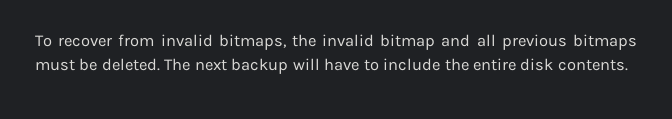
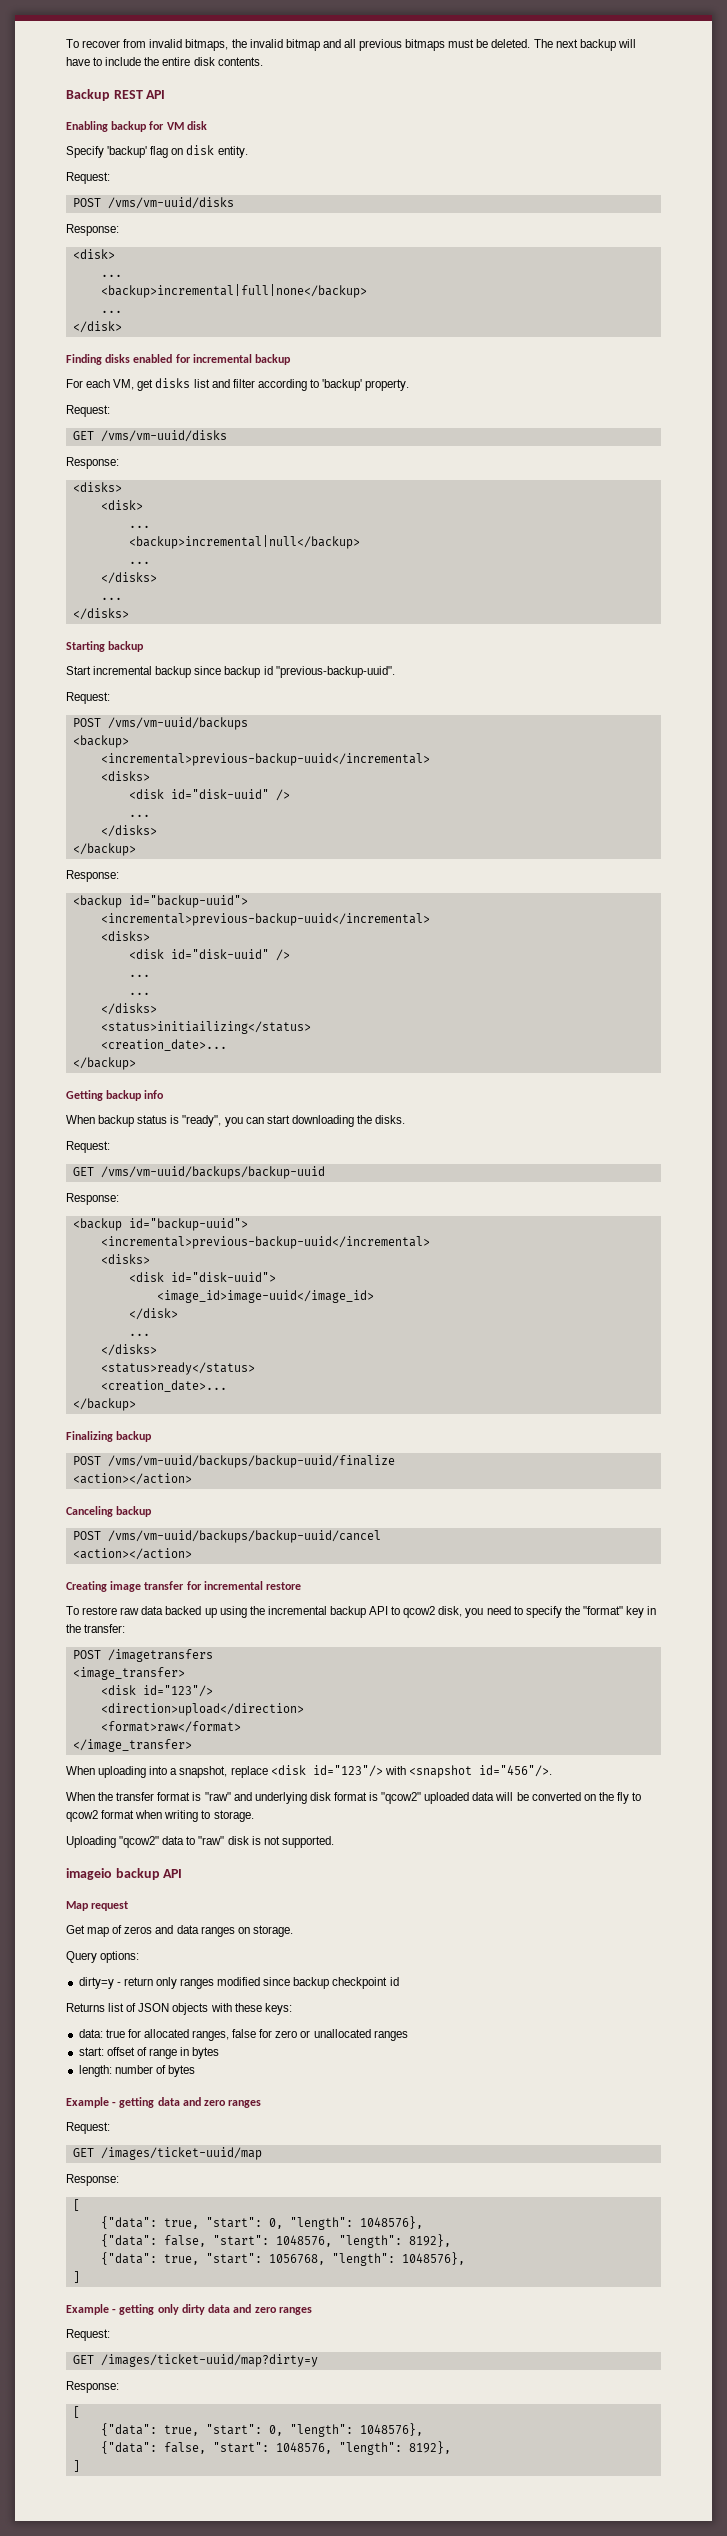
(628, 65) none -> [66,89,166,101] [66,121,207,132] [66,145,248,158] [66,172,110,184] [72,197,234,209] [66,224,119,236] [72,249,115,259] [100,274,122,277] [100,284,367,298] [100,310,122,313] [72,321,122,333] [66,354,292,365] [66,378,410,391] [66,405,110,417] [72,430,227,442] [66,457,119,469] [72,482,122,492] [100,500,143,510] [128,525,150,528] [128,535,360,549] [128,561,150,564] [100,572,157,584] [100,597,122,600] [72,608,129,620] [66,641,145,652] [66,666,395,678] [66,692,110,704] [72,717,248,730] [72,735,129,748] [100,753,430,766] [100,771,150,781] [128,789,290,801] [128,814,150,817] [100,825,157,837] [72,843,136,856] [66,870,119,882] [72,895,248,908] [100,913,430,926] [100,931,150,941] [128,949,290,961] [128,974,150,977] [128,992,150,995] [100,1003,157,1015] [100,1021,311,1034] [100,1039,227,1051] [72,1057,136,1070] [66,1090,165,1101] [66,1115,406,1127] [66,1141,110,1153] [72,1166,325,1179] [66,1193,119,1205] [72,1218,248,1231] [100,1236,430,1249] [100,1254,150,1264] [128,1272,276,1282] [156,1290,374,1303] [128,1308,178,1320] [128,1333,150,1336] [100,1344,157,1356] [100,1362,255,1375] [100,1380,227,1392] [72,1398,136,1411] [66,1431,153,1442] [72,1455,395,1468] [72,1473,192,1485] [66,1506,153,1517] [72,1530,381,1543] [72,1548,192,1560] [66,1581,302,1592] [66,1606,657,1618] [66,1624,126,1633] [72,1649,213,1662] [72,1667,185,1680] [100,1685,213,1697] [100,1703,304,1716] [100,1721,241,1733] [72,1739,192,1752] [66,1765,552,1778] [66,1792,642,1804] [66,1810,254,1822] [66,1836,334,1848] [66,1868,183,1880] [66,1901,129,1911] [66,1925,293,1937] [66,1951,140,1963] [78,1977,399,1989] [66,2003,292,2015] [78,2029,408,2041] [78,2047,220,2059] [78,2065,195,2077] [66,2097,262,2108] [66,2122,110,2134] [72,2147,262,2160] [66,2174,119,2186] [72,2199,80,2211] [100,2216,423,2230] [100,2234,451,2248] [100,2252,465,2266] [72,2271,80,2283] [66,2304,312,2315] [66,2329,110,2341] [72,2354,318,2367] [66,2381,119,2393] [72,2406,80,2418] [100,2423,423,2437] [100,2441,451,2455] [72,2460,80,2472] // Backup REST API // Enabling backup for VM disk // Specify 'backup' flag on disk entity. // Request: // POST /vms/vm-uuid/disks // Response: // <disk> // ... // <backup>incremental|full|none</backup> // ... // </disk> // Finding disks enabled for incremental backup // For each VM, get disks list and filter according to 'backup' property. // Request: // GET /vms/vm-uuid/disks // Response: // <disks> // <disk> // ... // <backup>incremental|null</backup> // ... // </disks> // ... // </disks> // Starting backup // Start incremental backup since backup id "previous-backup-uuid". // Request: // POST /vms/vm-uuid/backups // <backup> // <incremental>previous-backup-uuid</incremental> // <disks> // <disk id="disk-uuid" /> // ... // </disks> // </backup> // Response: // <backup id="backup-uuid"> // <incremental>previous-backup-uuid</incremental> // <disks> // <disk id="disk-uuid" /> // ... // ... // </disks> // <status>initiailizing</status> // <creation_date>... // </backup> // Getting backup info // When backup status is "ready", you can start downloading the disks. // Request: // GET /vms/vm-uuid/backups/backup-uuid // Response: // <backup id="backup-uuid"> // <incremental>previous-backup-uuid</incremental> // <disks> // <disk id="disk-uuid"> // <image_id>image-uuid</image_id> // </disk> // ... // </disks> // <status>ready</status> // <creation_date>... // </backup> // Finalizing backup // POST /vms/vm-uuid/backups/backup-uuid/finalize // <action></action> // Canceling backup // POST /vms/vm-uuid/backups/backup-uuid/cancel // <action></action> // Creating image transfer for incremental restore // To restore raw data backed up using the incremental backup API to qcow2 disk, you need to specify the "format" key in the transfer: // POST /imagetransfers // <image_transfer> // <disk id="123"/> // <direction>upload</direction> // <format>raw</format> // </image_transfer> // When uploading into a snapshot, replace <disk id="123"/> with <snapshot id="456"/>. // When the transfer format is "raw" and underlying disk format is "qcow2" uploaded data will be converted on the fly to qcow2 format when writing to storage. // Uploading "qcow2" data to "raw" disk is not supported. // imageio backup API // Map request // Get map of zeros and data ranges on storage. // Query options: // dirty=y - return only ranges modified since backup checkpoint id // Returns list of JSON objects with these keys: // data: true for allocated ranges, false for zero or unallocated ranges // start: offset of range in bytes // length: number of bytes // Example - getting data and zero ranges // Request: // GET /images/ticket-uuid/map // Response: // [ // {"data": true, "start": 0, "length": 1048576}, // {"data": false, "start": 1048576, "length": 8192}, // {"data": true, "start": 1056768, "length": 1048576}, // ] // Example - getting only dirty data and zero ranges // Request: // GET /images/ticket-uuid/map?dirty=y // Response: // [ // {"data": true, "start": 0, "length": 1048576}, // {"data": false, "start": 1048576, "length": 8192}, // ]

